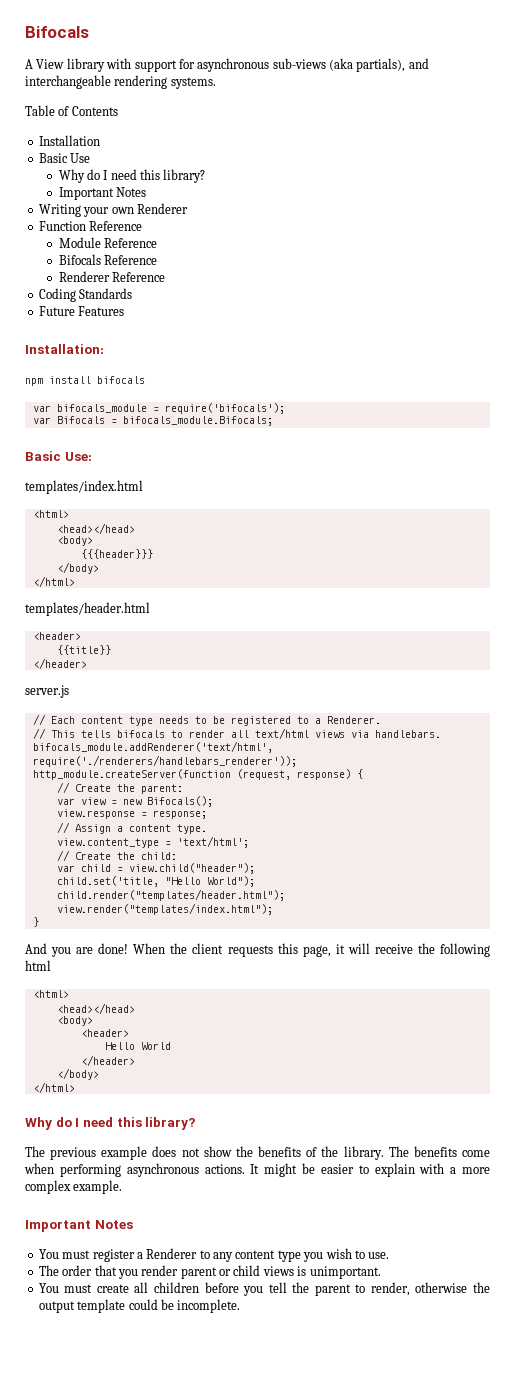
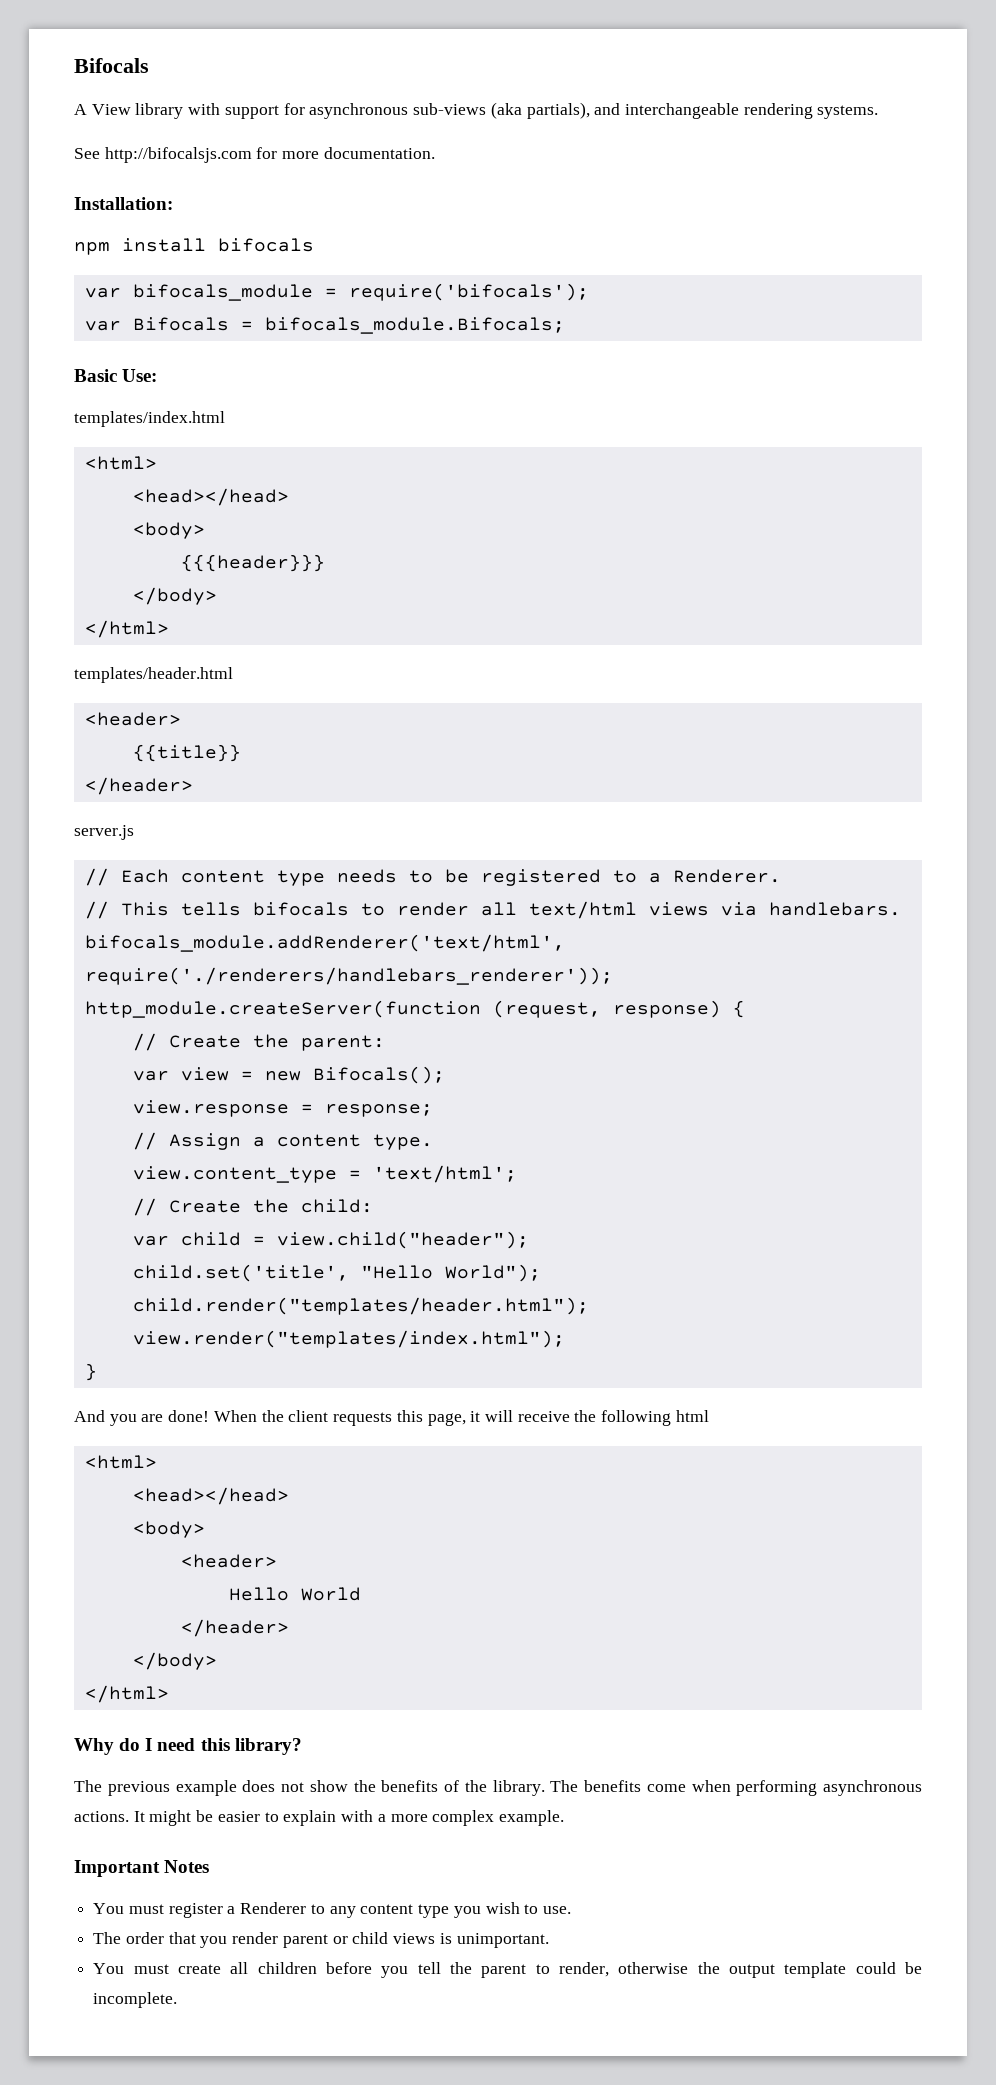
[25,105,118,116] [38,135,100,146] [38,153,91,163] [58,169,206,183] [58,187,146,200] [38,203,188,217] [38,221,143,231] [58,237,157,248] [58,254,157,265] [58,271,165,282] [38,288,133,302] [38,306,125,316] Table of Contents // Installation // Basic Use // Why do I need this library? // Important Notes // Writing your own Renderer // Function Reference // Module Reference // Bifocals Reference // Renderer Reference // Coding Standards // Future Features -> [74,147,435,163] See http://bifocalsjs.com for more documentation.
[56,876,159,887] child.set('title, -> [132,1264,349,1282] child.set('title',

